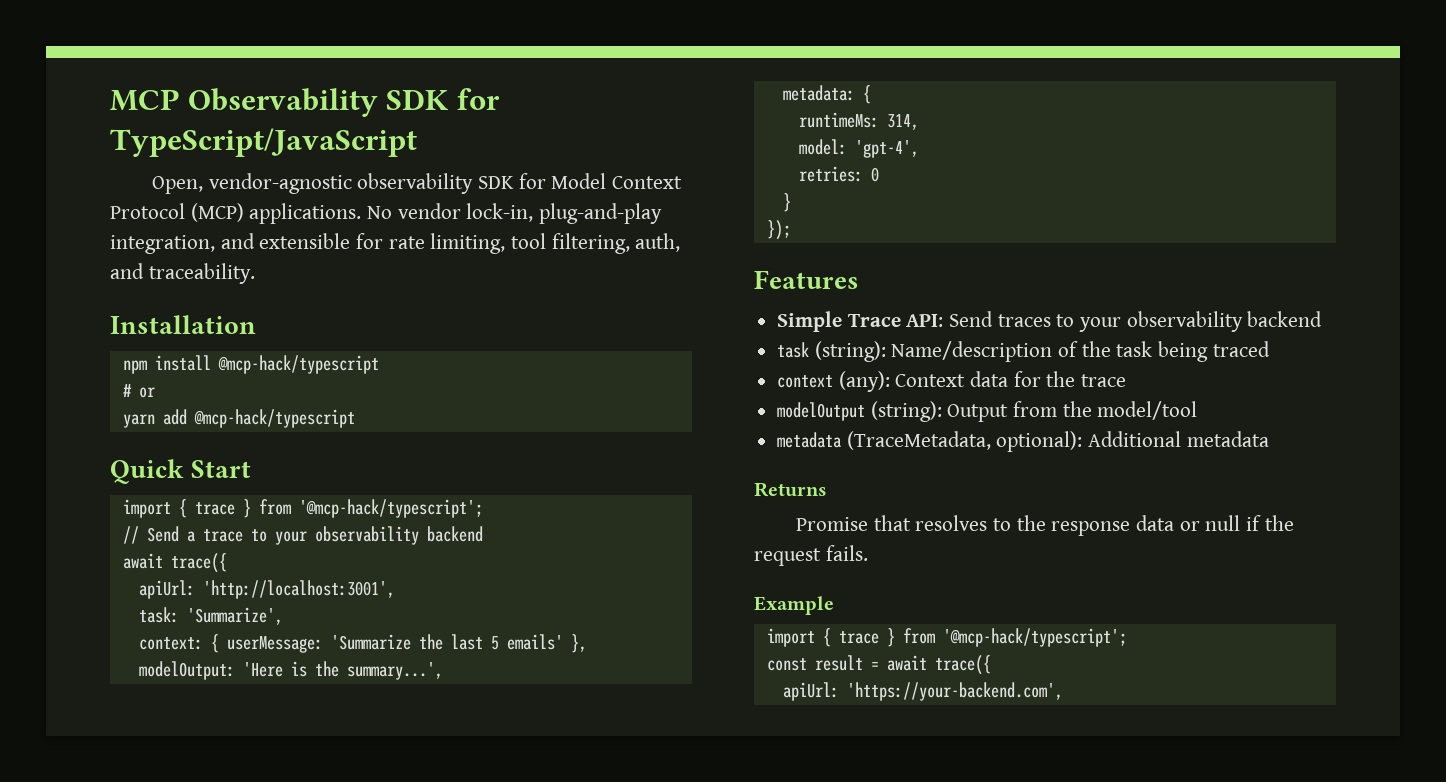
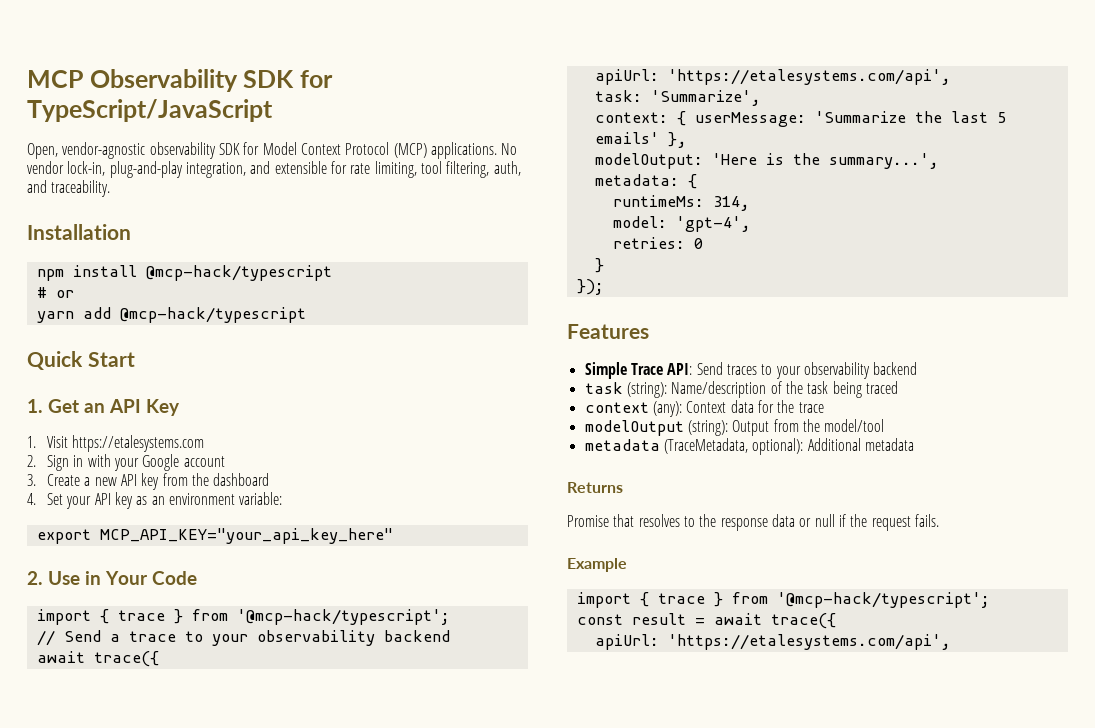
(252, 469) none -> [27,399,180,416] [27,435,205,452] [27,454,225,471] [27,473,270,490] [27,492,283,509] [36,528,393,544] [27,571,197,585] // 1. Get an API Key // 1. Visit https://etalesystems.com // 2. Sign in with your Google account // 3. Create a new API key from the dashboard // 4. Set your API key as an environment variable: // export MCP_API_KEY="your_api_key_here" // 2. Use in Your Code
[202,580,395,599] 'http://localhost:3001', -> [667,69,951,85] 'https://etalesystems.com/api',
[846,682,1063,701] 'https://your-backend.com', -> [667,634,951,650] 'https://etalesystems.com/api',

